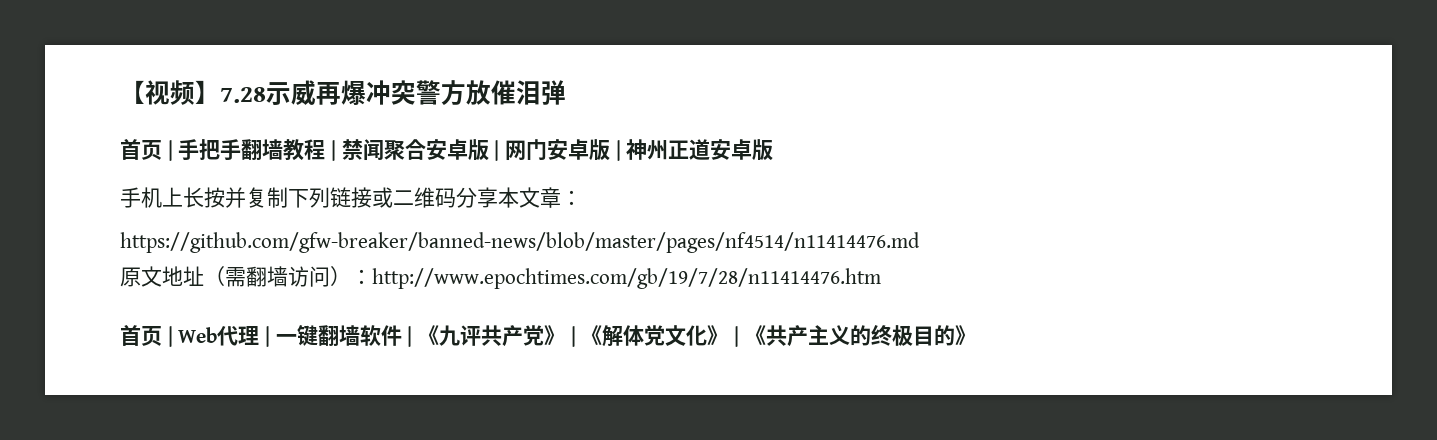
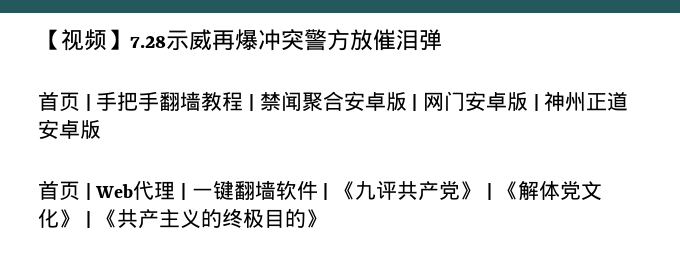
[120,187,582,208] [120,232,920,253] [120,266,881,289] // 手机上长按并复制下列链接或二维码分享本文章： // https://github.com/gfw-breaker/banned-news/blob/master/pages/nf4514/n11414476.md // 原文地址（需翻墙访问）：http://www.epochtimes.com/gb/19/7/28/n11414476.htm -> (101, 129) none

